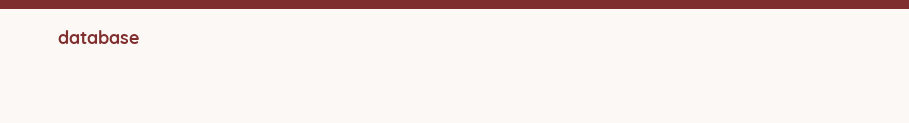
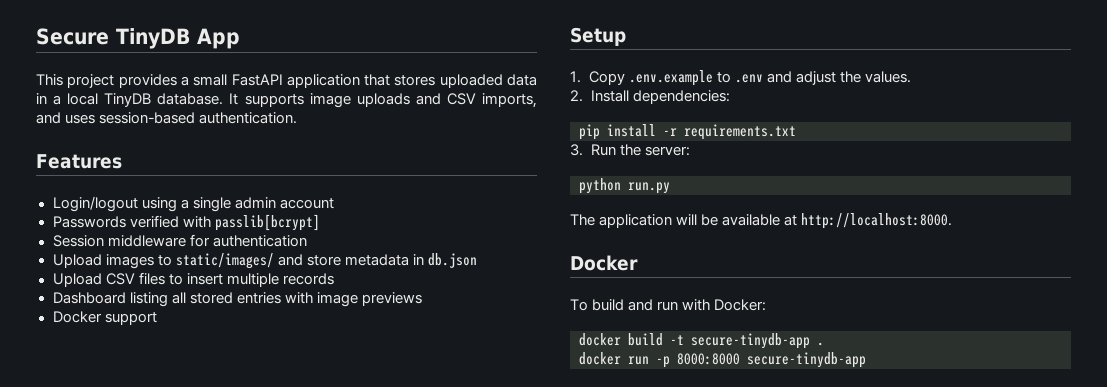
[58,30,139,44] database -> [36,28,240,49] [36,74,538,88] [36,93,538,108] [36,112,298,124] [36,154,122,169] [52,196,334,212] [52,214,320,231] [52,234,307,247] [52,253,477,269] [52,272,334,287] [52,292,422,307] [52,311,157,325] [570,27,626,46] [570,70,912,86] [570,90,730,104] [579,124,796,140] [570,144,690,156] [579,178,670,194] [570,213,953,229] [570,255,638,271] [570,299,767,311] [579,333,824,349] [579,352,866,368] Secure TinyDB App // This project provides a small FastAPI application that stores uploaded data in a local TinyDB database. It supports image uploads and CSV imports, and uses session-based authentication. // Features // Login/logout using a single admin account // Passwords verified with passlib[bcrypt] // Session middleware for authentication // Upload images to static/images/ and store metadata in db.json // Upload CSV files to insert multiple records // Dashboard listing all stored entries with image previews // Docker support // Setup // 1. Copy .env.example to .env and adjust the values. // 2. Install dependencies: // pip install -r requirements.txt // 3. Run the server: // python run.py // The application will be available at http://localhost:8000. // Docker // To build and run with Docker: // docker build -t secure-tinydb-app . // docker run -p 8000:8000 secure-tinydb-app

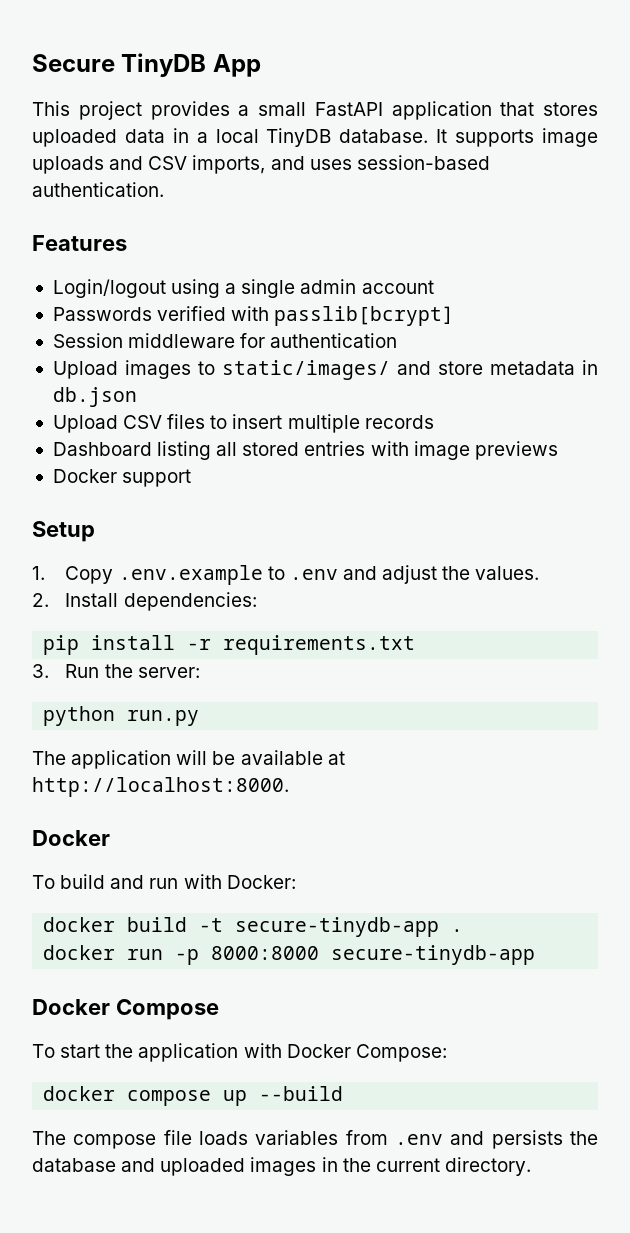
(866, 360) none -> [32,999,219,1020] [32,1043,447,1062] [43,1086,344,1106] [32,1130,598,1149] [32,1157,531,1176] // Docker Compose // To start the application with Docker Compose: // docker compose up --build // The compose file loads variables from .env and persists the database and uploaded images in the current directory.

